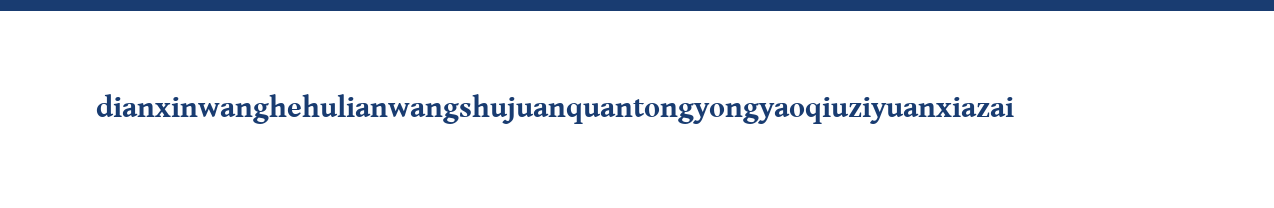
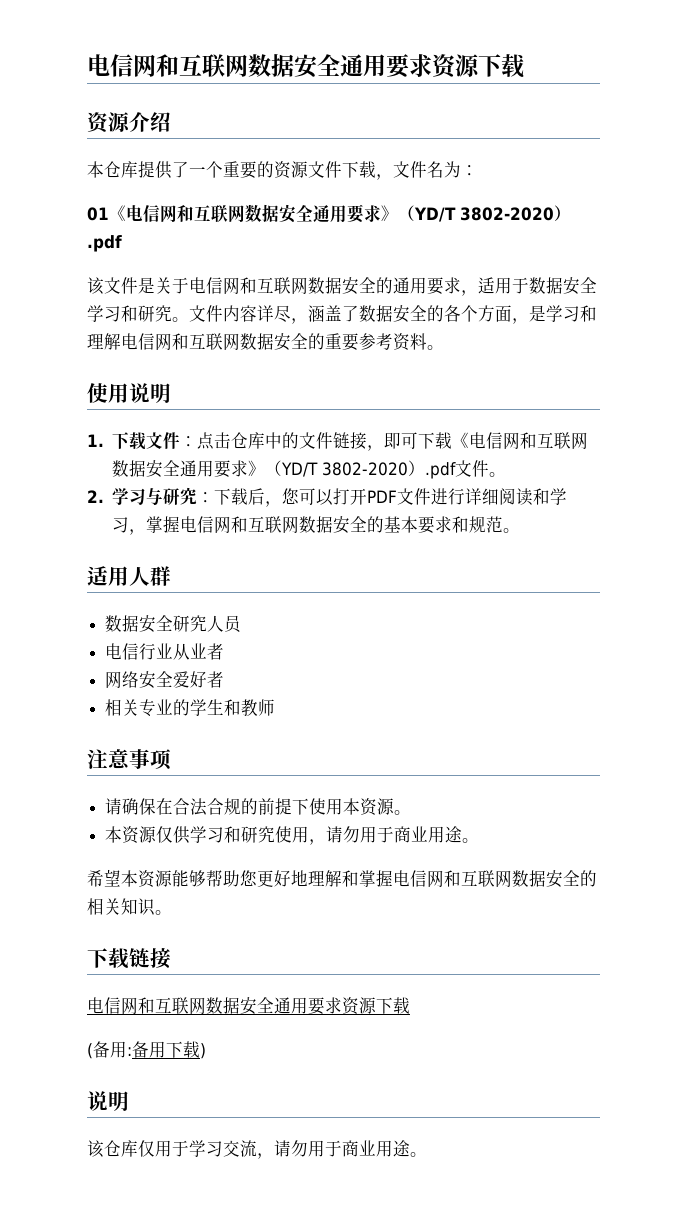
[96,94,1014,124] dianxinwanghehulianwangshujuanquantongyongyaoqiuziyuanxiazai -> [87,54,525,79] [87,112,171,134] [87,161,478,180] [87,204,571,223] [87,235,122,252] [87,277,597,296] [87,305,597,324] [87,333,444,351] [87,383,171,403] [87,432,589,451] [112,460,507,479] [87,487,568,507] [112,516,521,535] [87,566,171,586] [105,615,243,633] [105,643,225,660] [105,671,225,689] [105,699,276,717] [87,749,172,770] [105,798,412,816] [105,826,480,845] [87,869,597,888] [87,898,172,916] [87,948,171,969] [87,997,410,1015] [87,1041,206,1059] [87,1091,129,1111] [87,1140,427,1159] 电信网和互联网数据安全通用要求资源下载 // 资源介绍 // 本仓库提供了一个重要的资源文件下载，文件名为： // 01《电信网和互联网数据安全通用要求》（YD∕T 3802-2020）.pdf // 该文件是关于电信网和互联网数据安全的通用要求，适用于数据安全学习和研究。文件内容详尽，涵盖了数据安全的各个方面，是学习和理解电信网和互联网数据安全的重要参考资料。 // 使用说明 // 1.下载文件：点击仓库中的文件链接，即可下载《电信网和互联网数据安全通用要求》（YD∕T 3802-2020）.pdf文件。 // 2.学习与研究：下载后，您可以打开PDF文件进行详细阅读和学习，掌握电信网和互联网数据安全的基本要求和规范。 // 适用人群 // 数据安全研究人员 // 电信行业从业者 // 网络安全爱好者 // 相关专业的学生和教师 // 注意事项 // 请确保在合法合规的前提下使用本资源。 // 本资源仅供学习和研究使用，请勿用于商业用途。 // 希望本资源能够帮助您更好地理解和掌握电信网和互联网数据安全的相关知识。 // 下载链接 // 电信网和互联网数据安全通用要求资源下载 // (备用:备用下载) // 说明 // 该仓库仅用于学习交流，请勿用于商业用途。

